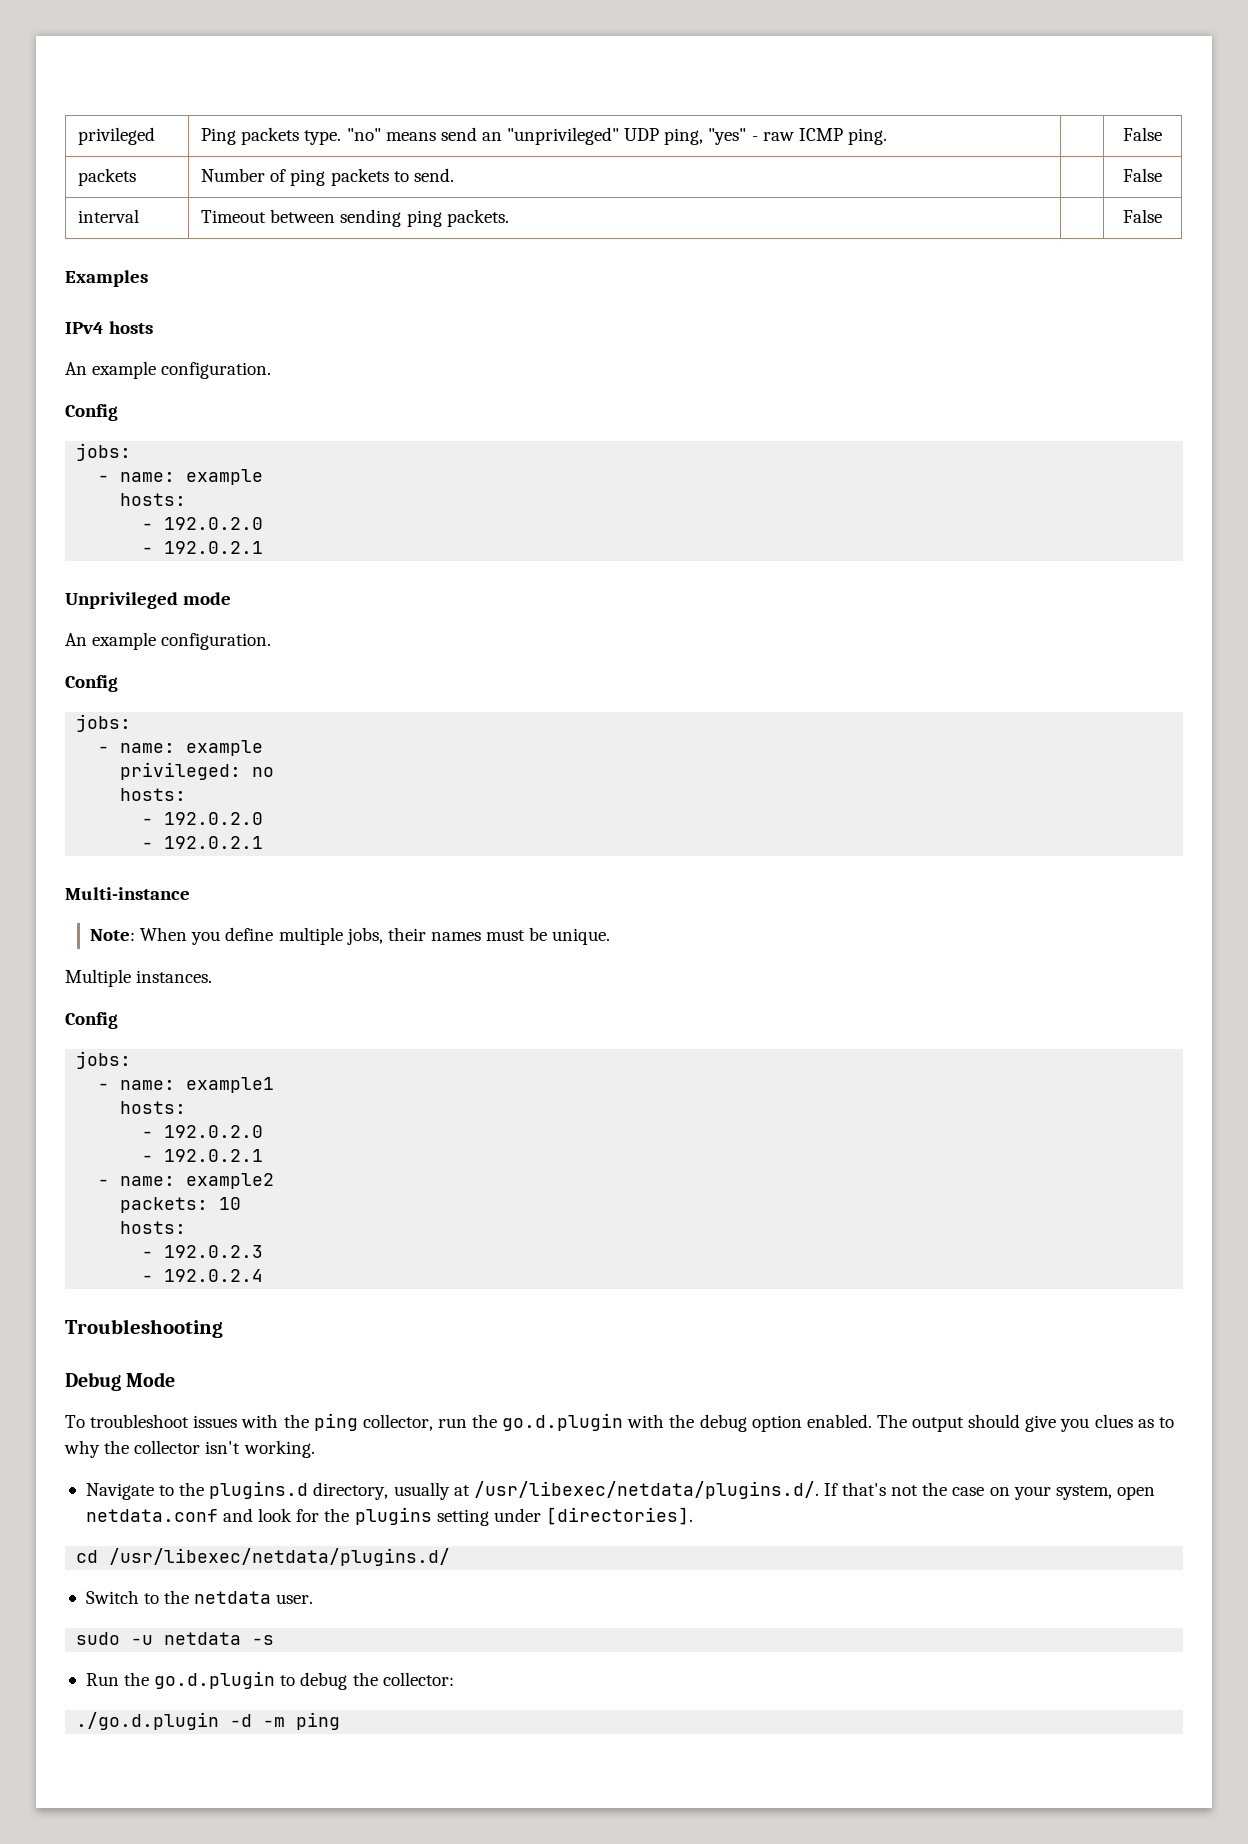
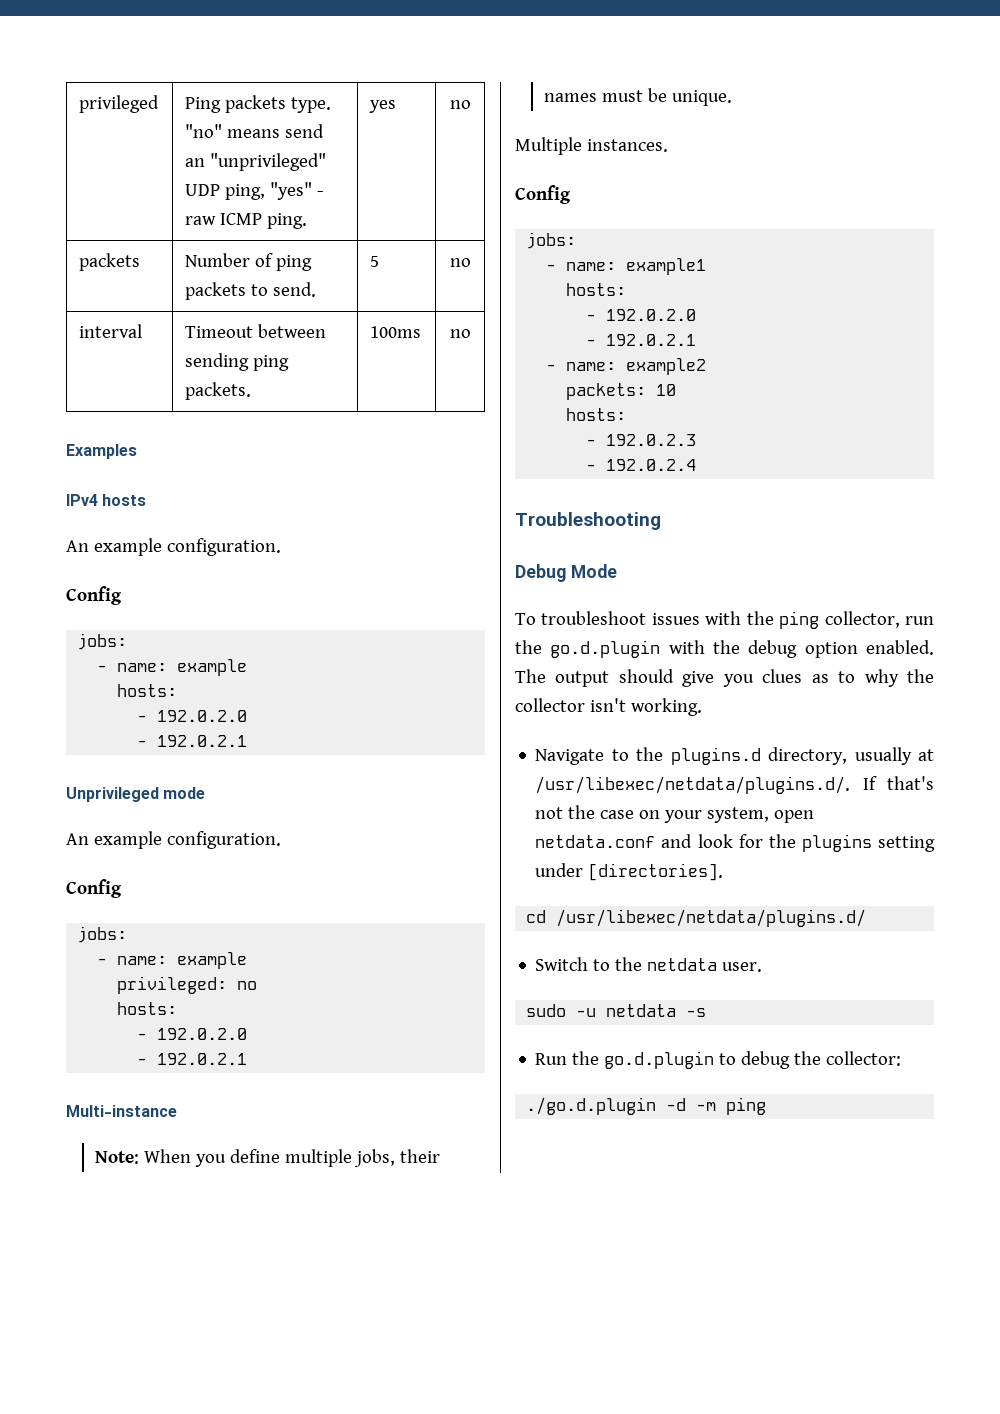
[1123,127,1162,141] | False -> [369,100,397,113] [449,100,471,109] yes | no
[1123,168,1162,182] | False -> [370,256,380,267] [449,258,471,267] 5 | no
[1123,209,1162,223] | False -> [370,326,422,338] [449,329,471,338] 100ms | no

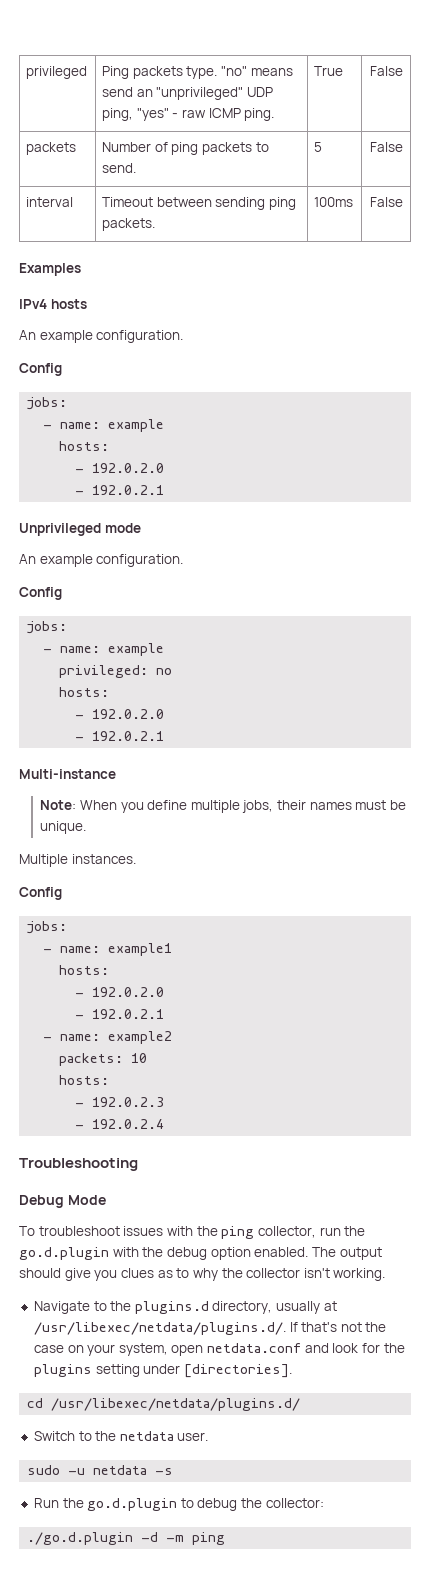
[369,100,397,113] [449,100,471,109] yes | no -> [314,66,344,76] [369,66,403,76] True | False
[449,258,471,267] no -> [369,142,403,152] False
[449,329,471,338] no -> [369,197,403,207] False

